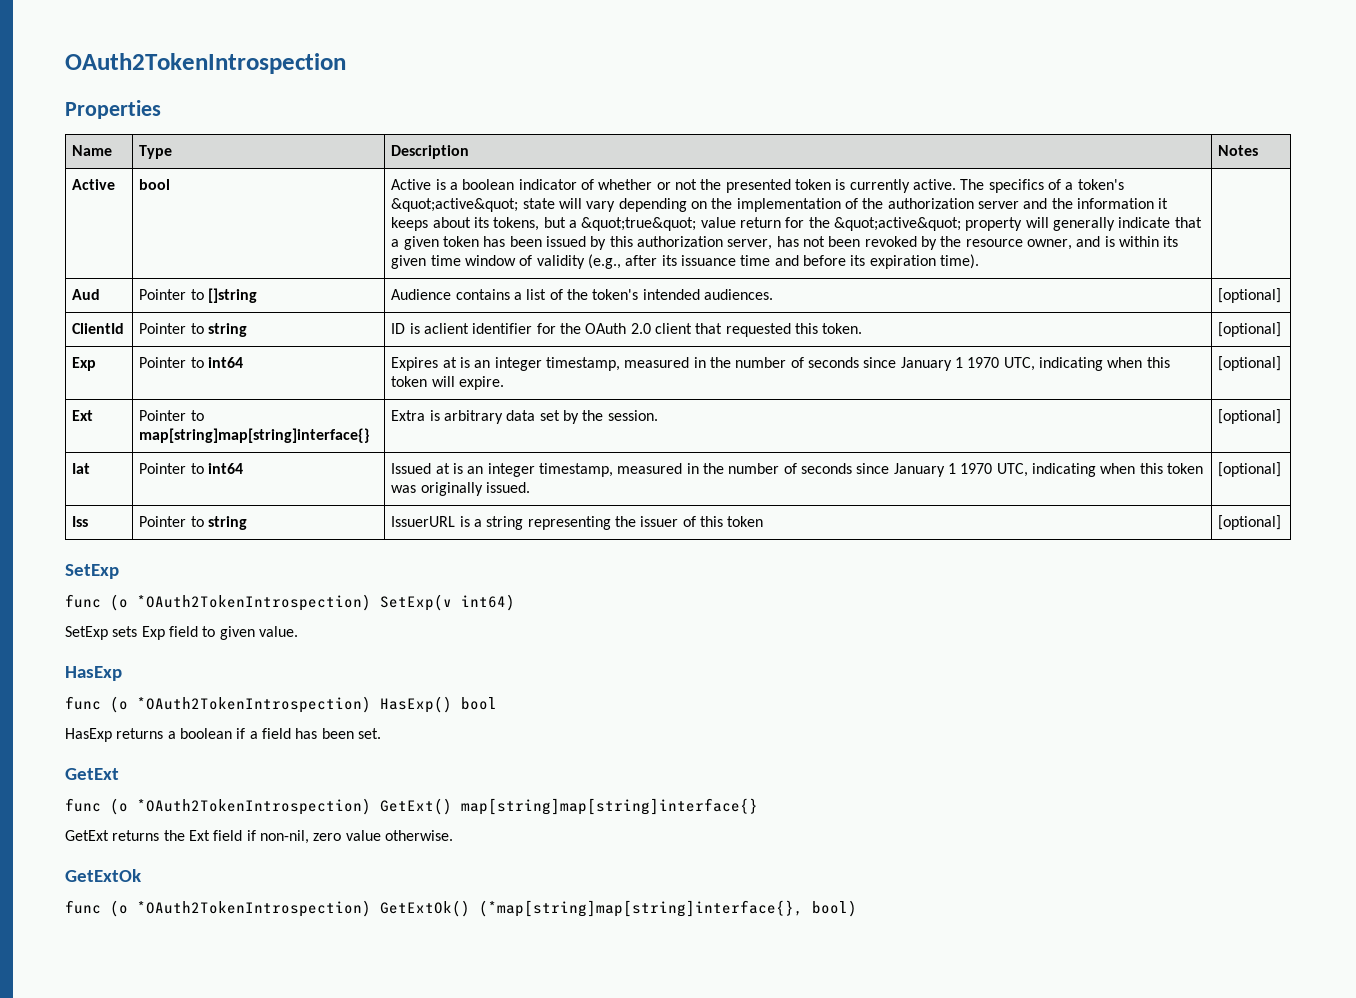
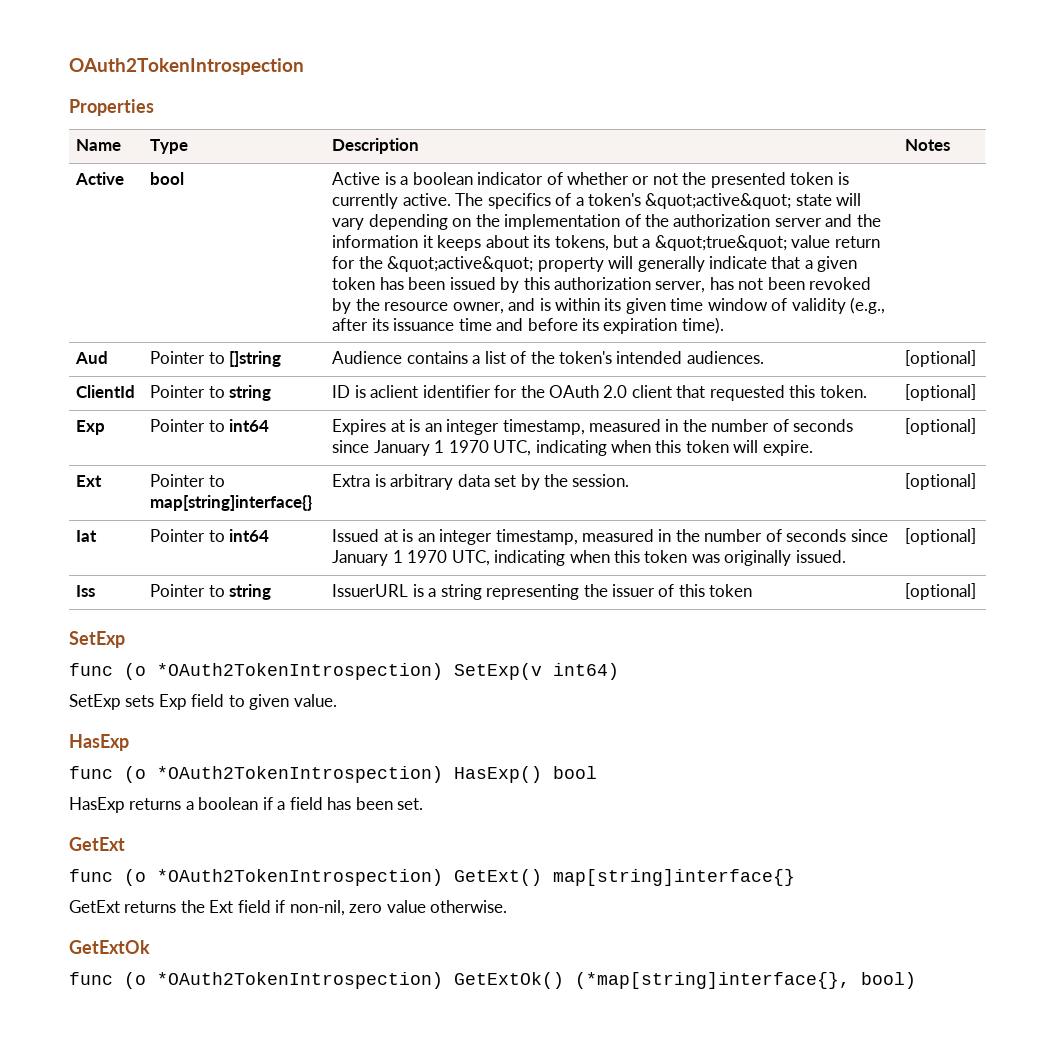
[139,428,371,443] map[string]map[string]interface{} -> [150,495,313,511] map[string]interface{}
[461,798,758,815] map[string]map[string]interface{} -> [553,869,795,886] map[string]interface{}
[479,900,803,917] (*map[string]map[string]interface{}, -> [575,972,850,989] (*map[string]interface{},

